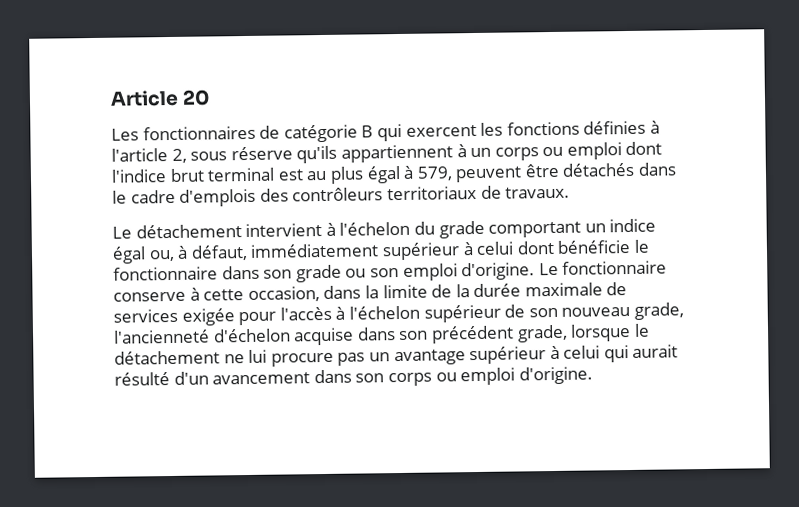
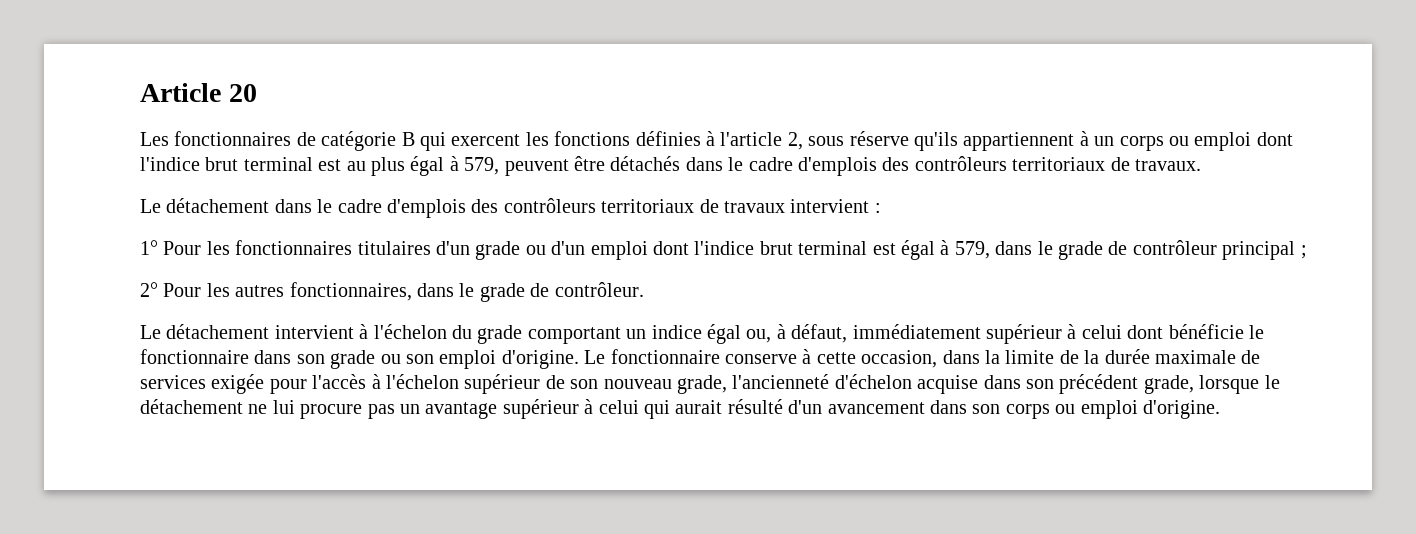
(571, 192) none -> [140,198,881,218] [140,240,1307,260] [140,282,644,302] // Le détachement dans le cadre d'emplois des contrôleurs territoriaux de travaux intervient : // 1° Pour les fonctionnaires titulaires d'un grade ou d'un emploi dont l'indice brut terminal est égal à 579, dans le grade de contrôleur principal ; // 2° Pour les autres fonctionnaires, dans le grade de contrôleur.

